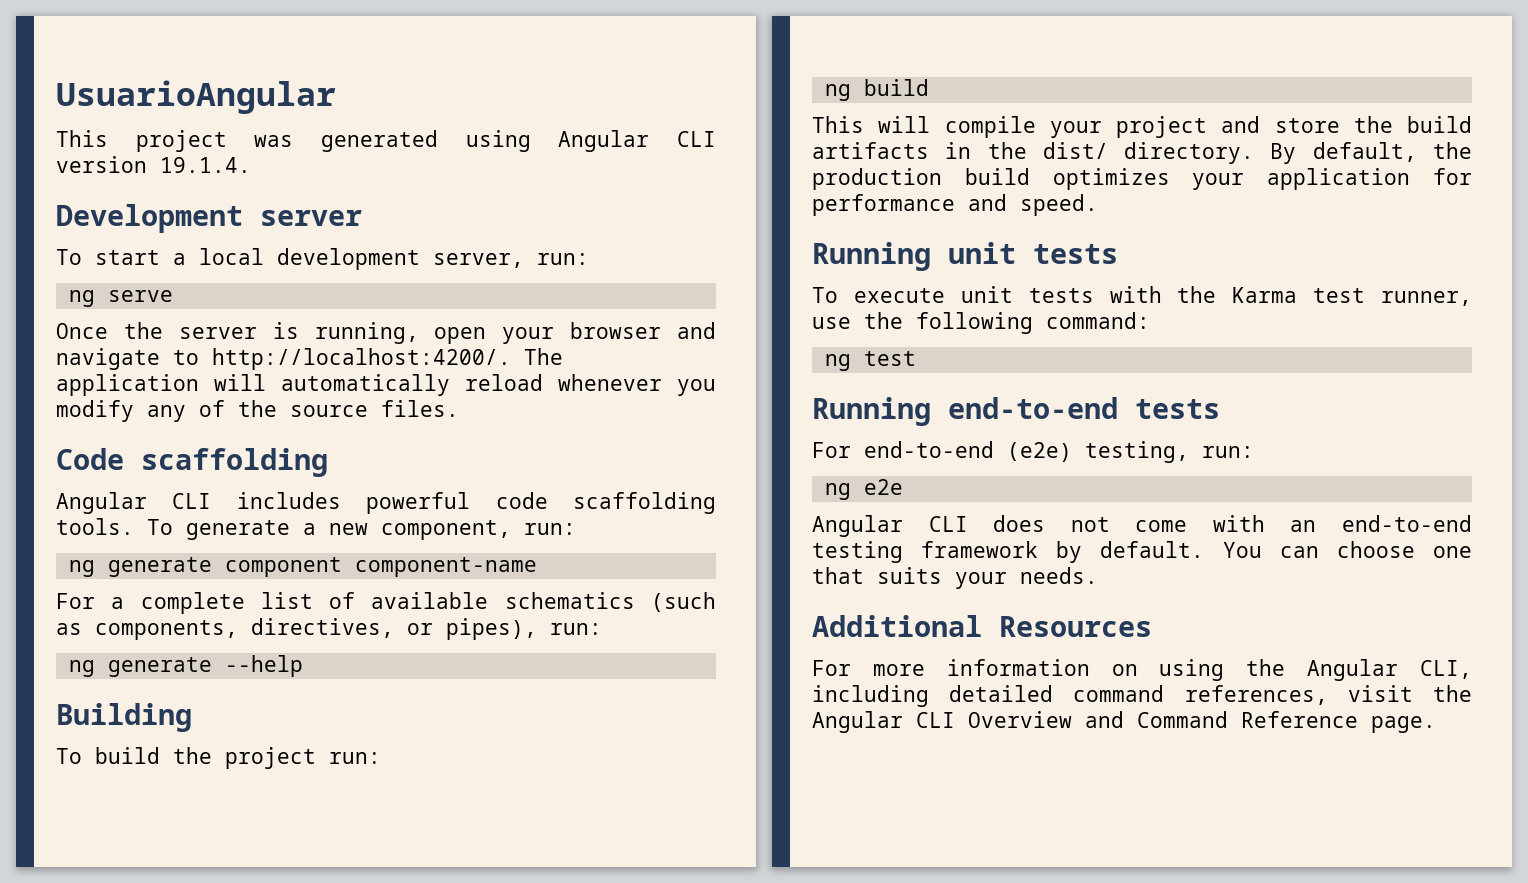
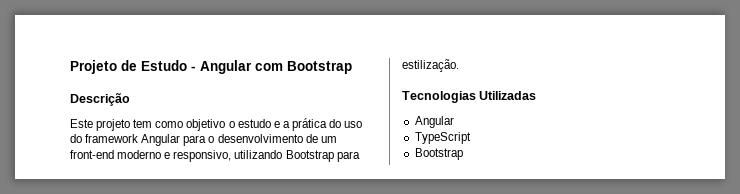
[56,80,336,114] [56,130,716,152] [56,156,251,173] [56,204,362,233] [56,248,589,270] [68,290,173,307] [56,322,716,344] [56,348,563,370] [56,374,716,396] [56,400,459,422] [56,448,328,477] [56,492,716,514] [56,518,576,540] [68,557,537,577] [56,592,716,614] [56,618,602,640] [68,655,303,677] [56,703,192,732] [56,747,381,769] [824,79,929,101] [812,116,1472,138] [812,142,1472,164] [812,168,1472,190] [812,194,1098,216] [812,242,1118,271] [812,286,1472,306] [812,312,1150,334] [824,351,916,371] [812,397,1220,426] [812,441,1254,463] [824,479,903,500] [812,515,1472,537] [812,541,1472,563] [812,567,1098,589] [812,615,1152,637] [812,659,1472,681] [812,685,1472,707] [812,711,1436,733] UsuarioAngular // This project was generated using Angular CLI version 19.1.4. // Development server // To start a local development server, run: // ng serve // Once the server is running, open your browser and navigate to http://localhost:4200/. The application will automatically reload whenever you modify any of the source files. // Code scaffolding // Angular CLI includes powerful code scaffolding tools. To generate a new component, run: // ng generate component component-name // For a complete list of available schematics (such as components, directives, or pipes), run: // ng generate --help // Building // To build the project run: // ng build // This will compile your project and store the build artifacts in the dist/ directory. By default, the production build optimizes your application for performance and speed. // Running unit tests // To execute unit tests with the Karma test runner, use the following command: // ng test // Running end-to-end tests // For end-to-end (e2e) testing, run: // ng e2e // Angular CLI does not come with an end-to-end testing framework by default. You can choose one that suits your needs. // Additional Resources // For more information on using the Angular CLI, including detailed command references, visit the Angular CLI Overview and Command Reference page. -> [70,60,352,74] [70,93,130,106] [70,118,363,131] [70,134,337,146] [70,150,360,162] [402,59,459,72] [402,91,537,103] [414,116,454,128] [414,132,471,144] [414,148,463,160] Projeto de Estudo - Angular com Bootstrap // Descrição // Este projeto tem como objetivo o estudo e a prática do uso do framework Angular para o desenvolvimento de um front-end moderno e responsivo, utilizando Bootstrap para estilização. // Tecnologias Utilizadas // Angular // TypeScript // Bootstrap

